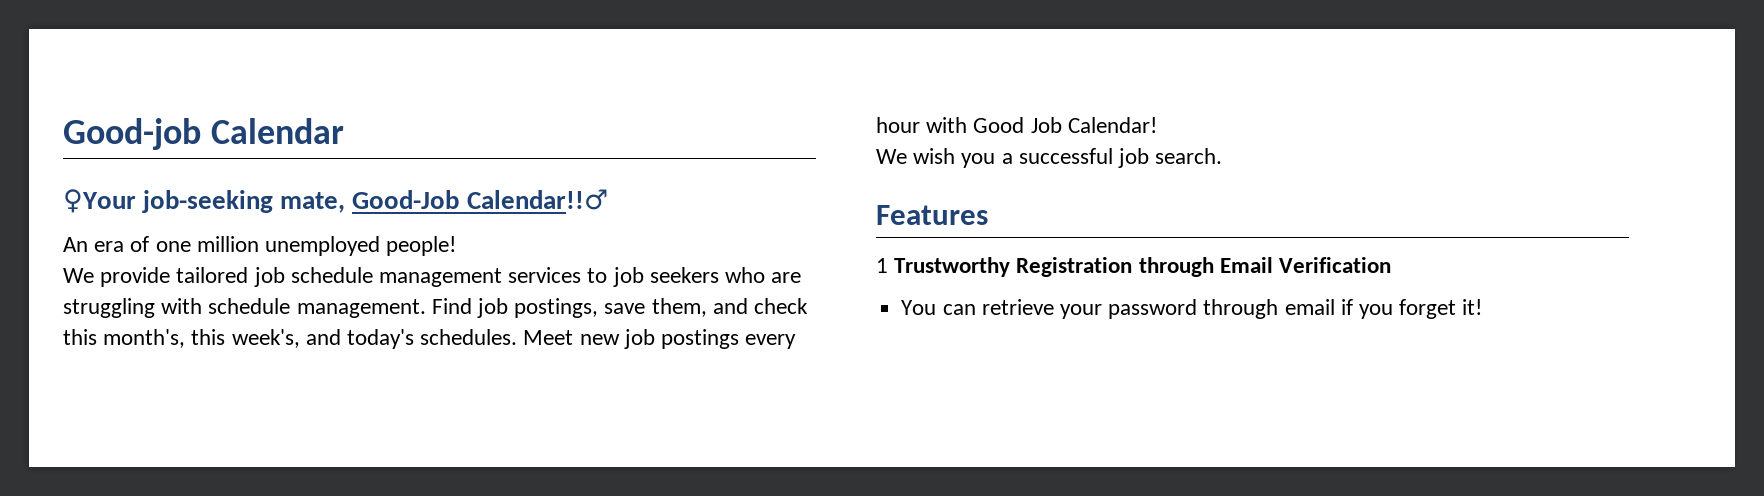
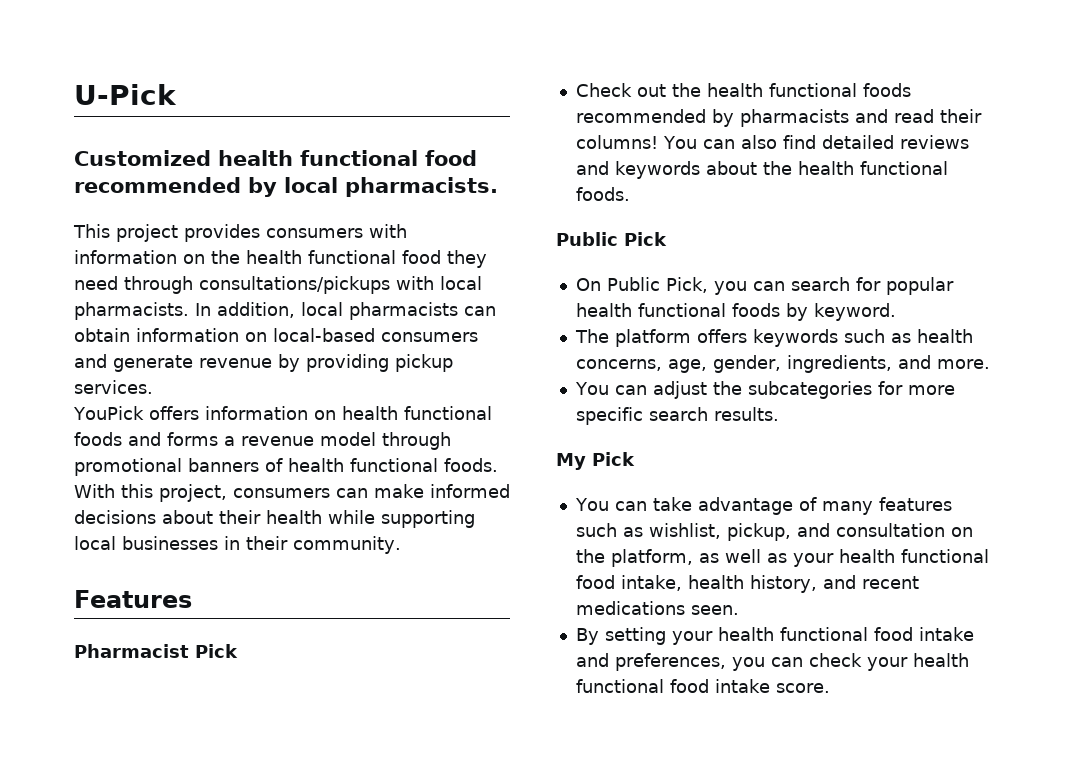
[63,118,344,150] [63,189,608,213] [63,236,457,256] [63,267,802,287] [63,298,809,318] [63,329,797,349] [876,117,1157,133] [876,148,1223,168] [876,205,988,225] [876,257,1392,277] [901,299,1483,319] Good-job Calendar // ♀Your job-seeking mate, Good-Job Calendar!!♂ // An era of one million unemployed people! // We provide tailored job schedule management services to job seekers who are struggling with schedule management. Find job postings, save them, and check this month's, this week's, and today's schedules. Meet new job postings every hour with Good Job Calendar! // We wish you a successful job search. // Features // 1 Trustworthy Registration through Email Verification // You can retrieve your password through email if you forget it! -> [74,84,177,105] [74,150,477,166] [74,177,498,197] [73,224,407,242] [74,250,487,268] [74,276,482,294] [74,302,496,320] [74,328,478,342] [74,354,453,372] [74,380,153,394] [73,406,492,420] [74,432,451,450] [74,458,498,476] [74,484,510,502] [74,510,475,528] [74,536,401,554] [74,590,192,608] [74,644,238,658] [575,83,911,97] [575,109,982,127] [575,135,969,149] [575,161,948,179] [575,187,630,201] [556,232,667,246] [575,277,954,295] [575,303,896,321] [574,329,973,347] [575,355,990,373] [574,381,955,399] [575,407,779,425] [556,452,635,470] [574,497,952,515] [575,523,973,541] [575,549,989,567] [575,575,919,593] [575,601,739,615] [575,627,974,645] [575,653,969,671] [575,679,830,693] U-Pick // Customized health functional food recommended by local pharmacists. // This project provides consumers with information on the health functional food they need through consultations/pickups with local pharmacists. In addition, local pharmacists can obtain information on local-based consumers and generate revenue by providing pickup services. // YouPick offers information on health functional foods and forms a revenue model through promotional banners of health functional foods. With this project, consumers can make informed decisions about their health while supporting local businesses in their community. // Features // Pharmacist Pick // Check out the health functional foods recommended by pharmacists and read their columns! You can also find detailed reviews and keywords about the health functional foods. // Public Pick // On Public Pick, you can search for popular health functional foods by keyword. // The platform offers keywords such as health concerns, age, gender, ingredients, and more. // You can adjust the subcategories for more specific search results. // My Pick // You can take advantage of many features such as wishlist, pickup, and consultation on the platform, as well as your health functional food intake, health history, and recent medications seen. // By setting your health functional food intake and preferences, you can check your health functional food intake score.

